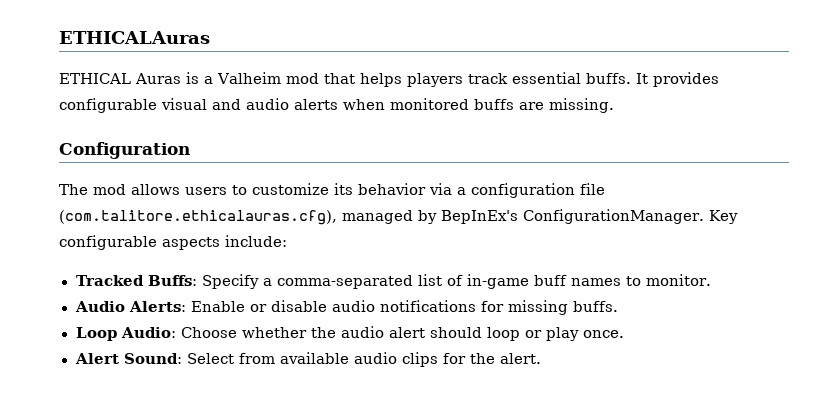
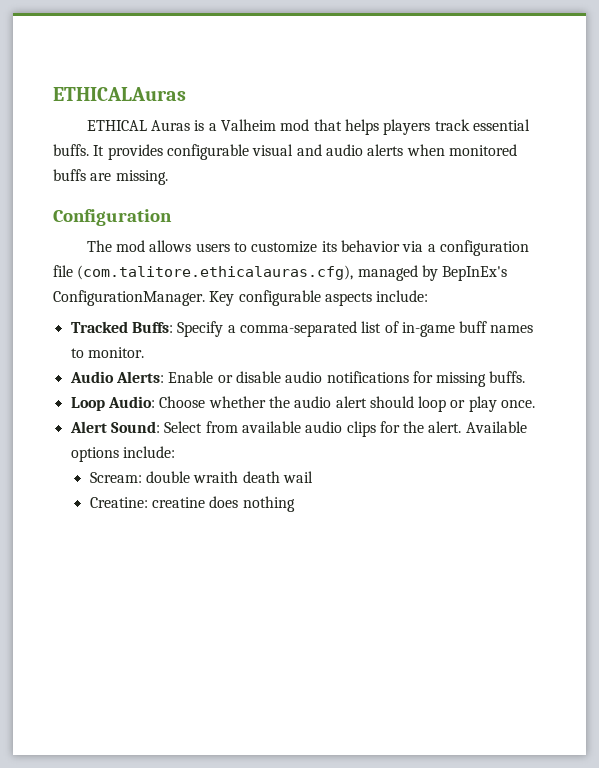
(541, 358) none -> [465,421,527,433] [70,446,175,462] [89,471,314,483] [89,496,295,512] Available options include: // Scream: double wraith death wail // Creatine: creatine does nothing

